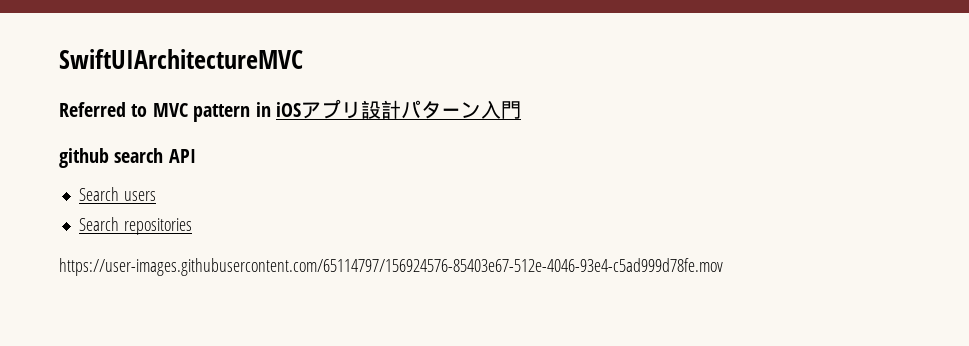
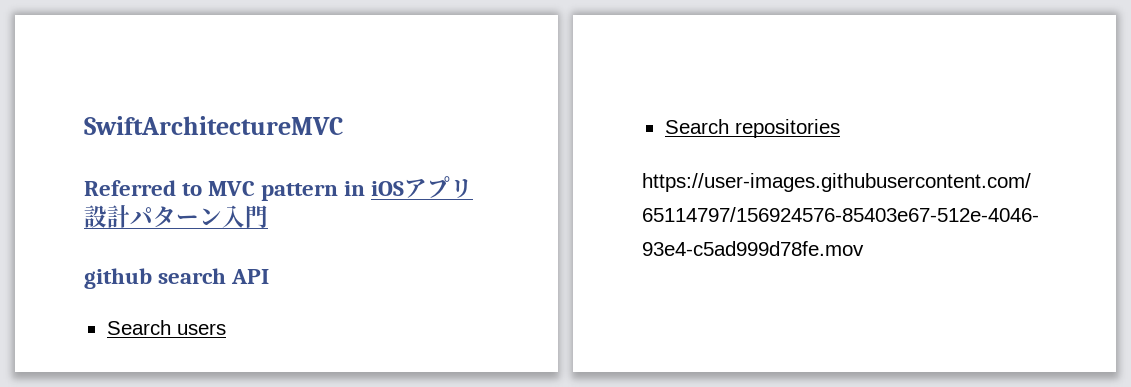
[59,49,303,69] SwiftUIArchitectureMVC -> [84,116,343,135] SwiftArchitectureMVC

